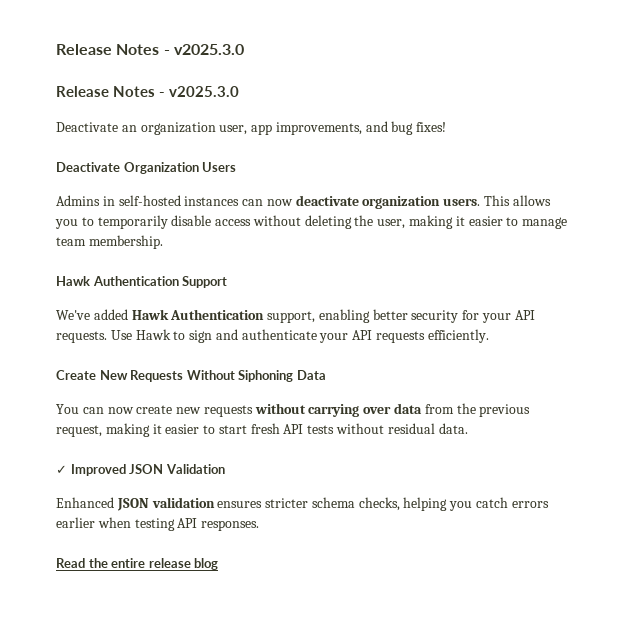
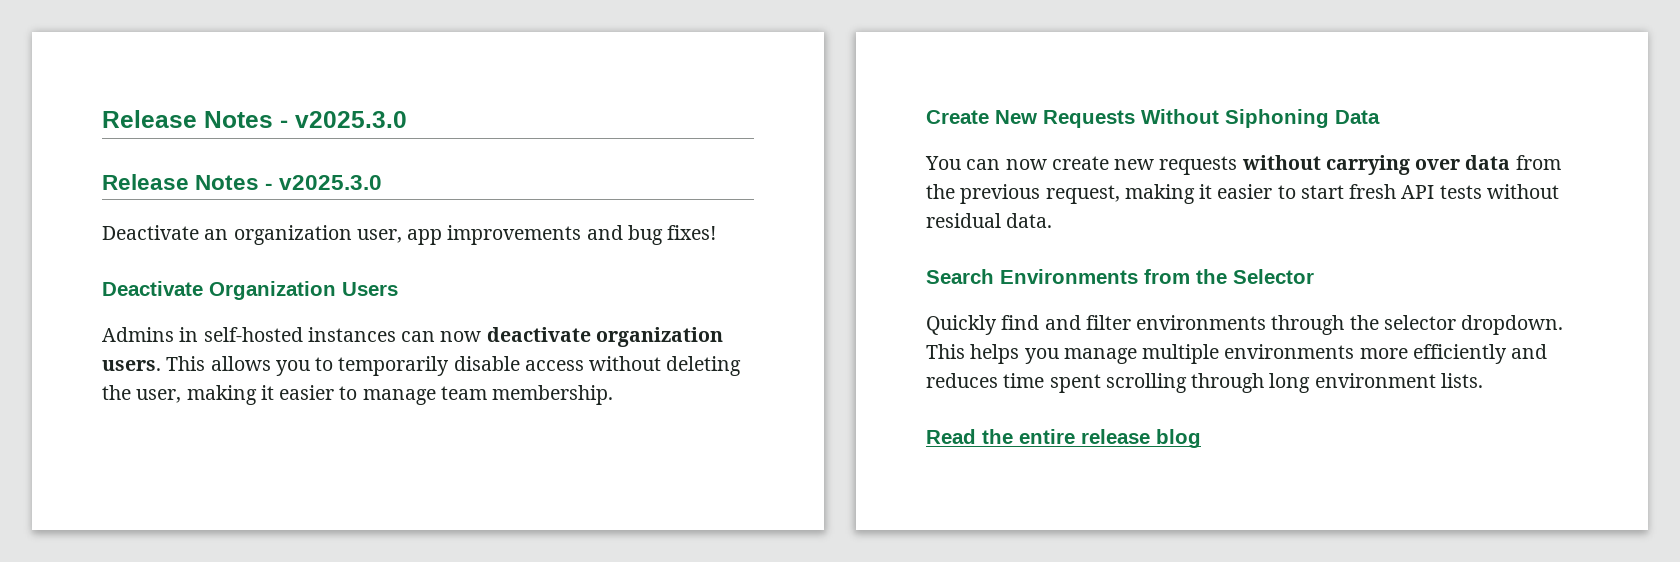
[275,122,362,135] improvements, -> [447,225,582,245] improvements
[56,276,228,288] [56,309,535,323] [56,329,489,343] // Hawk Authentication Support // We've added Hawk Authentication support, enabling better security for your API requests. Use Hawk to sign and authenticate your API requests efficiently. -> (614, 395) none
[56,464,225,476] [56,497,549,511] [56,517,260,531] ✓ Improved JSON Validation // Enhanced JSON validation ensures stricter schema checks, helping you catch errors earlier when testing API responses. -> [926,269,1314,284] [926,315,1564,335] [926,344,1548,364] [926,373,1483,393] Search Environments from the Selector // Quickly find and filter environments through the selector dropdown. This helps you manage multiple environments more efficiently and reduces time spent scrolling through long environment lists.

